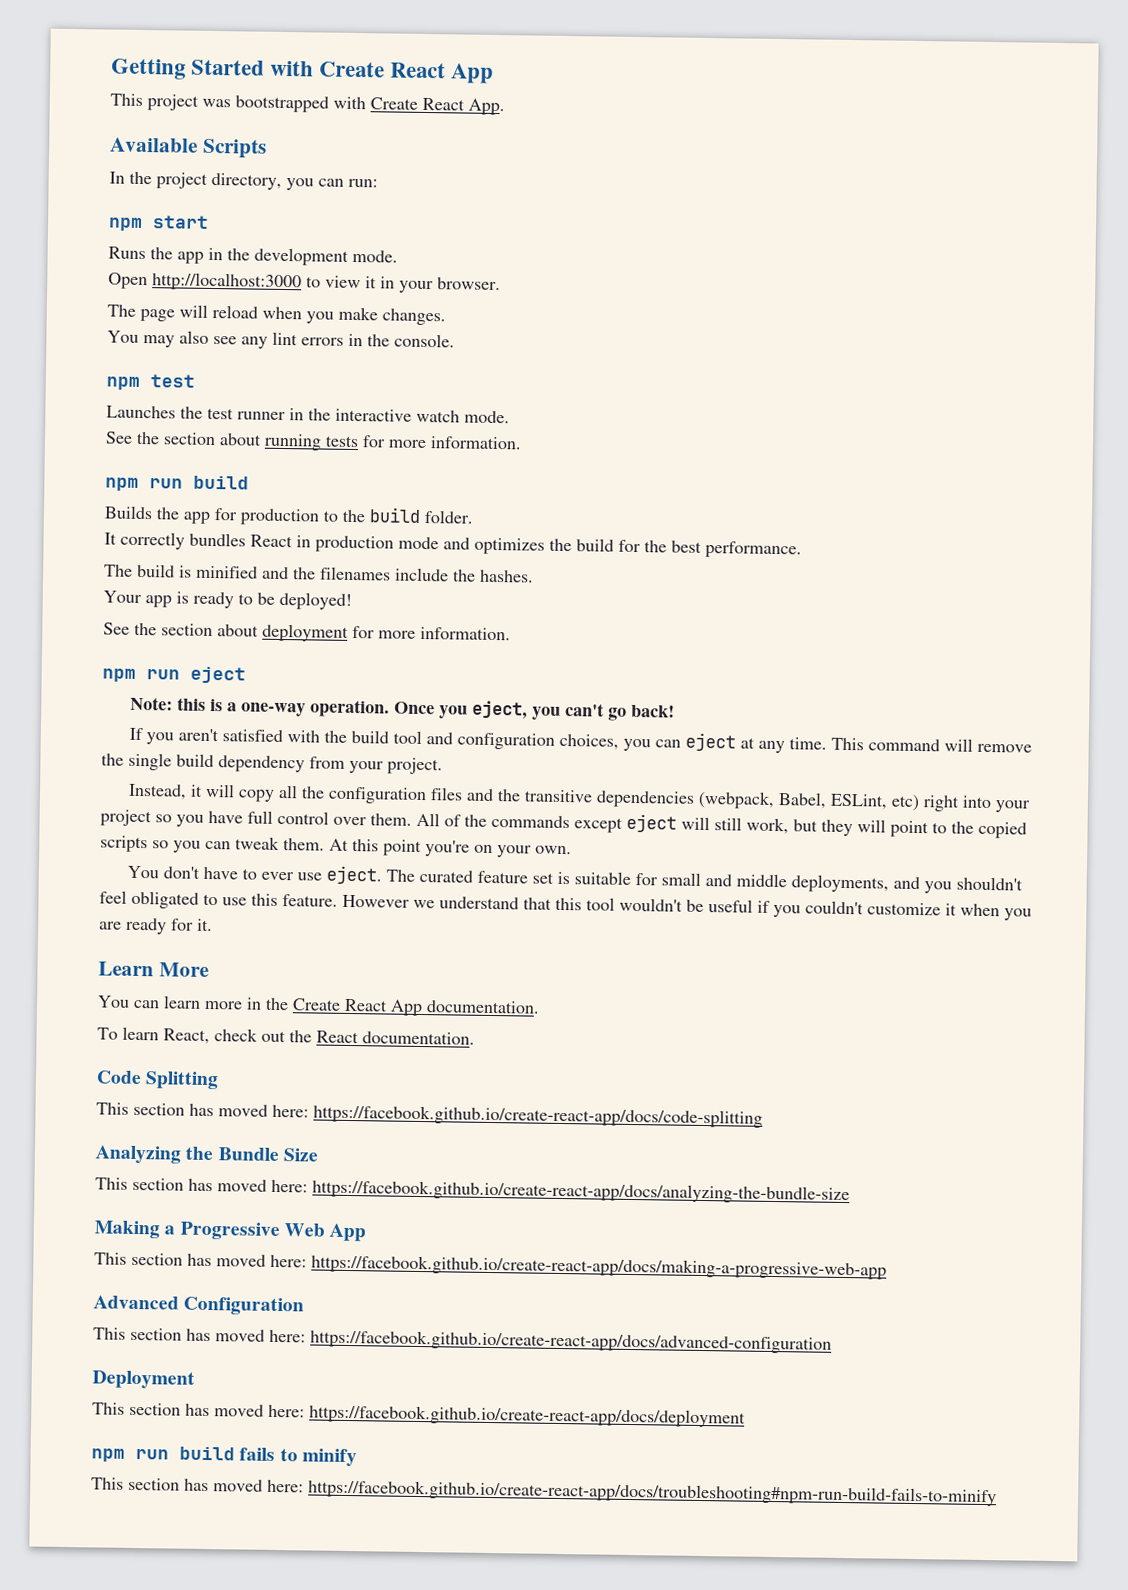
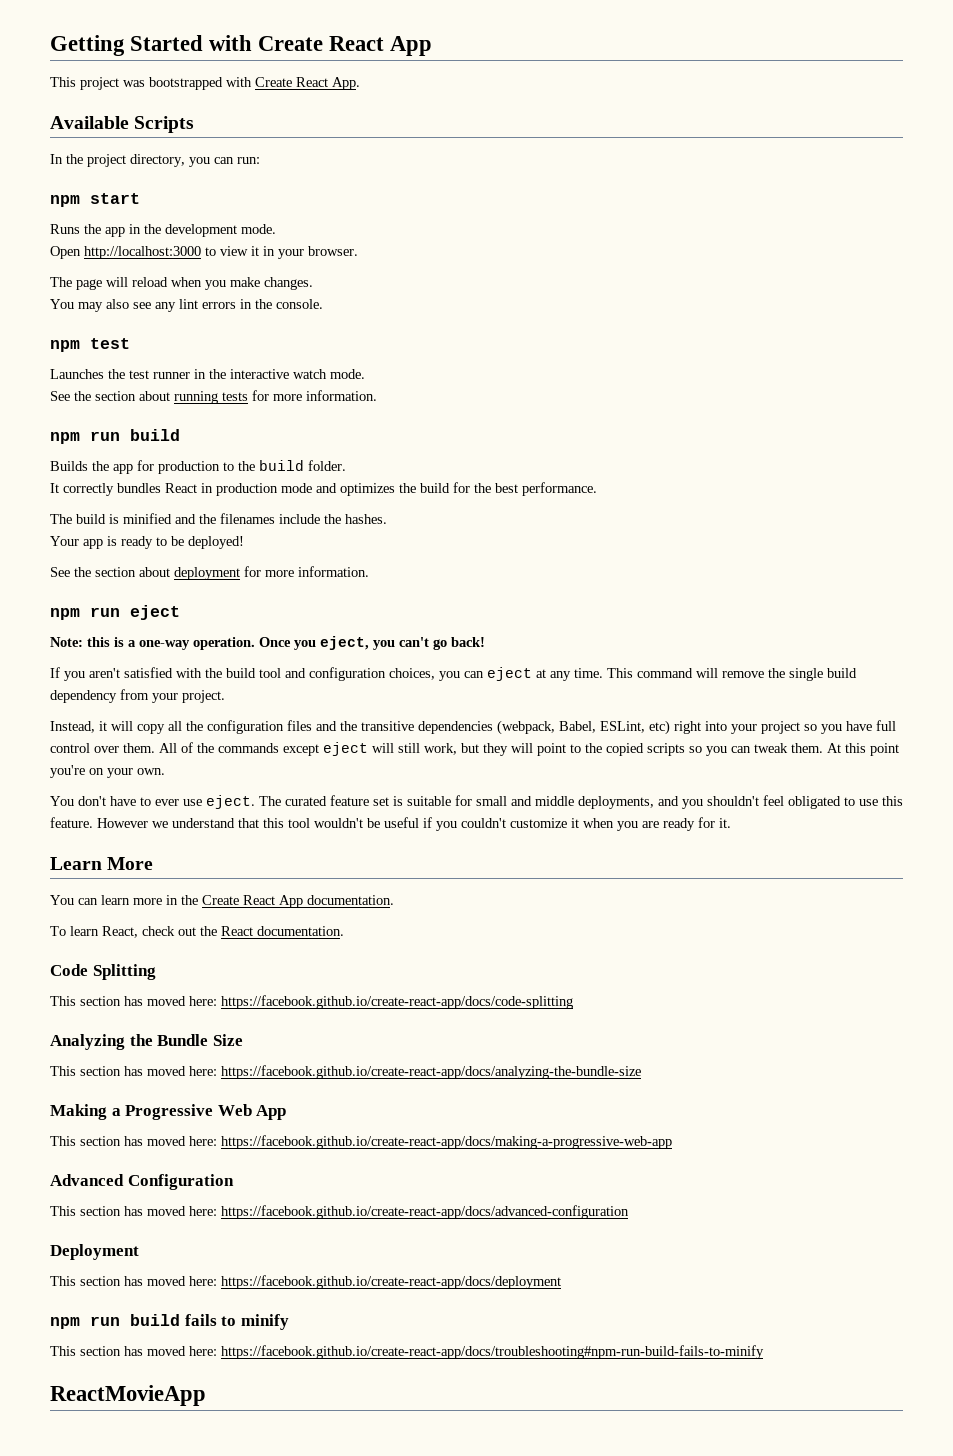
(997, 1493) none -> [50,1385,206,1406] // ReactMovieApp

